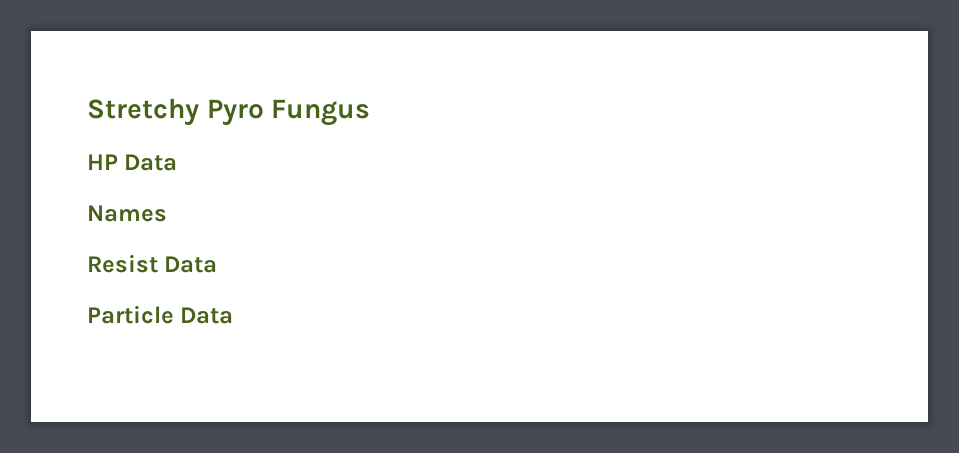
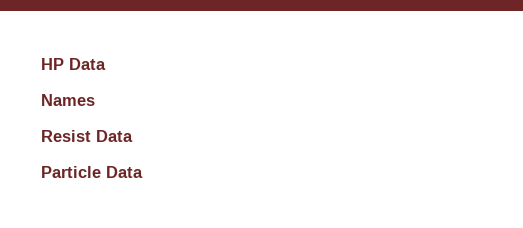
[87,98,371,126] Stretchy Pyro Fungus // -> (41, 64) none

